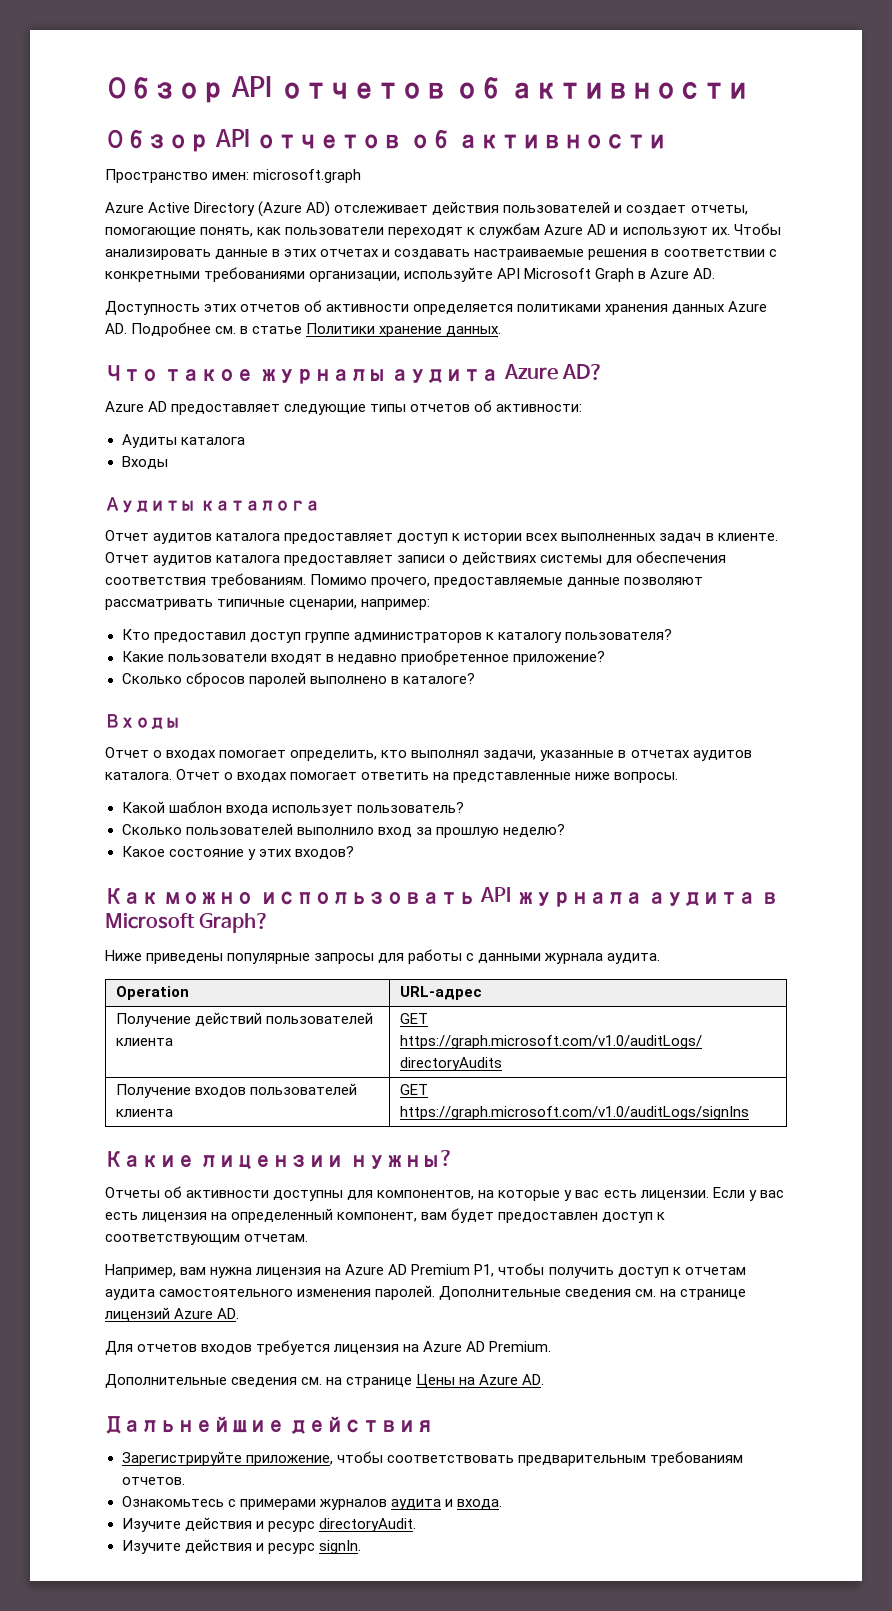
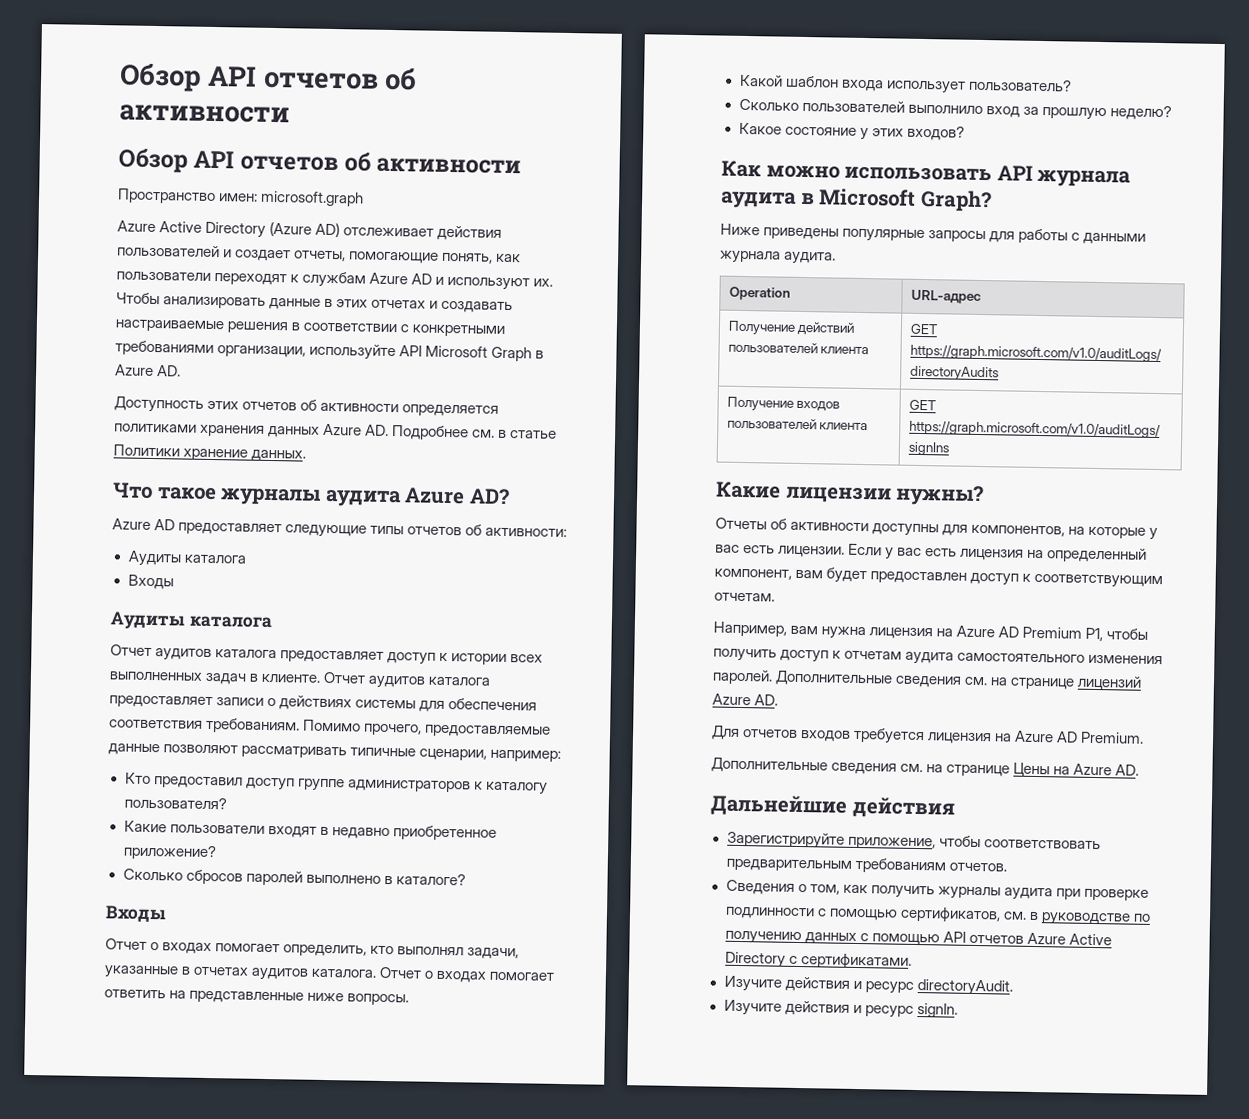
[121,1496,502,1510] Ознакомьтесь с примерами журналов аудита и входа. -> [725,879,1149,901] [724,906,1151,926] [724,930,1112,946] [724,951,912,969] Сведения о том, как получить журналы аудита при проверке подлинности с помощью сертификатов, см. в руководстве по получению данных с помощью API отчетов Azure Active Directory с сертификатами.

